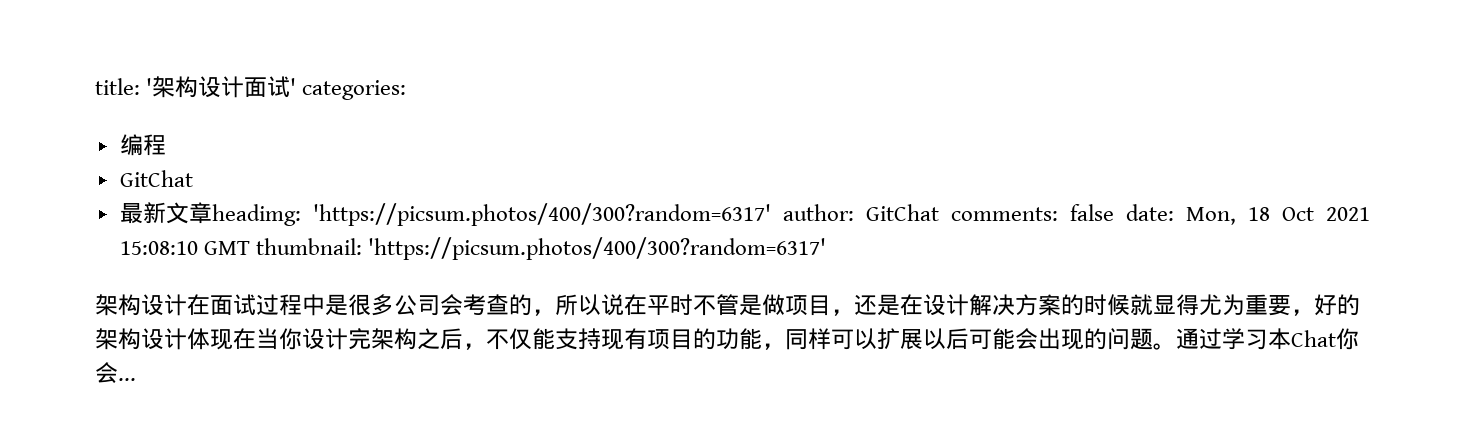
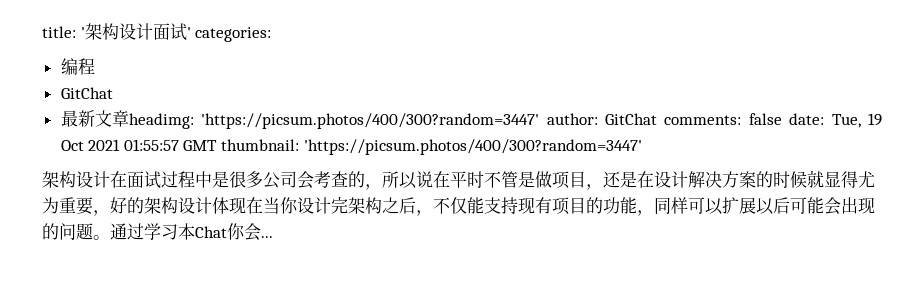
[312,203,771,226] 'https://picsum.photos/400/300?random=6317' -> [201,113,540,129] 'https://picsum.photos/400/300?random=3447'
[1185,207,1270,225] Mon, 18 -> [831,113,882,128] Tue, 19
[119,241,198,255] 15:08:10 -> [123,139,179,151] 01:55:57
[367,237,826,260] 'https://picsum.photos/400/300?random=6317' -> [303,139,642,155] 'https://picsum.photos/400/300?random=3447'

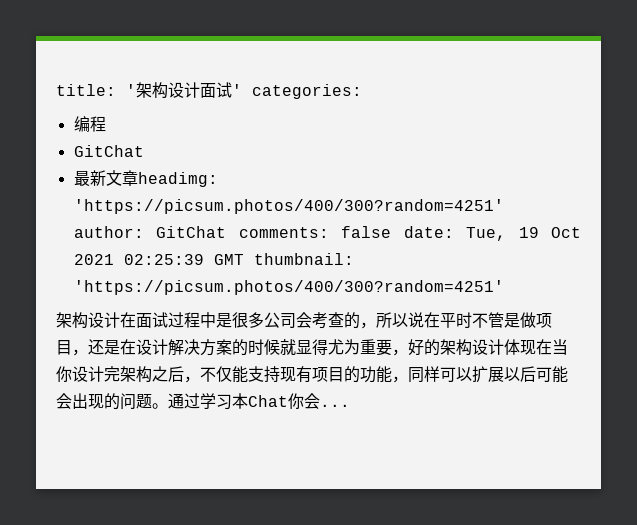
[201,113,540,129] 'https://picsum.photos/400/300?random=3447' -> [73,199,504,214] 'https://picsum.photos/400/300?random=4251'
[123,139,179,151] 01:55:57 -> [123,254,204,265] 02:25:39
[303,139,642,155] 'https://picsum.photos/400/300?random=3447' -> [73,280,504,295] 'https://picsum.photos/400/300?random=4251'

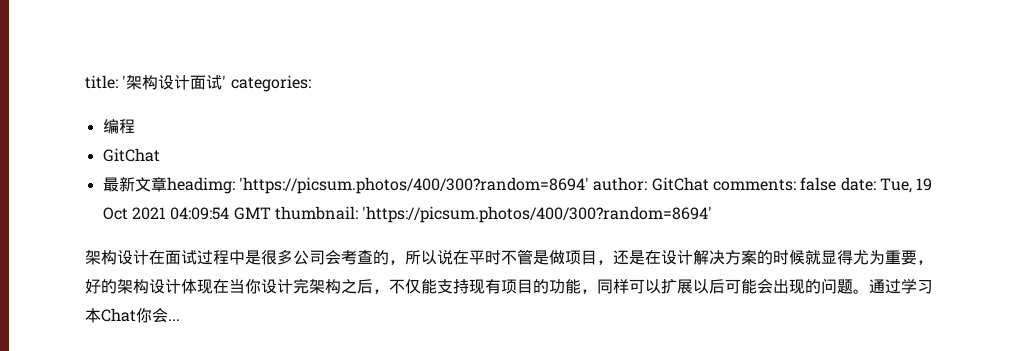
[73,199,504,214] 'https://picsum.photos/400/300?random=4251' -> [238,177,589,194] 'https://picsum.photos/400/300?random=8694'
[123,254,204,265] 02:25:39 -> [170,207,230,220] 04:09:54
[73,280,504,295] 'https://picsum.photos/400/300?random=4251' -> [362,206,713,223] 'https://picsum.photos/400/300?random=8694'

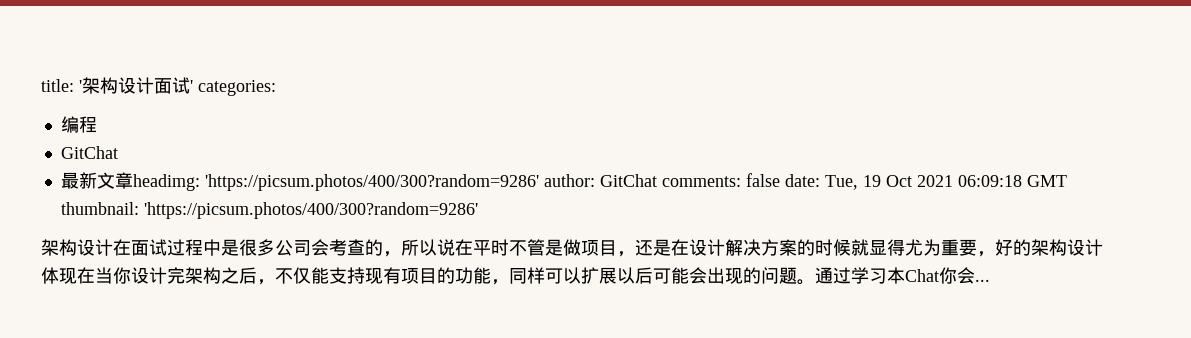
[238,177,589,194] 'https://picsum.photos/400/300?random=8694' -> [204,174,539,191] 'https://picsum.photos/400/300?random=9286'
[170,207,230,220] 04:09:54 -> [957,175,1022,187] 06:09:18
[362,206,713,223] 'https://picsum.photos/400/300?random=8694' -> [143,202,478,219] 'https://picsum.photos/400/300?random=9286'

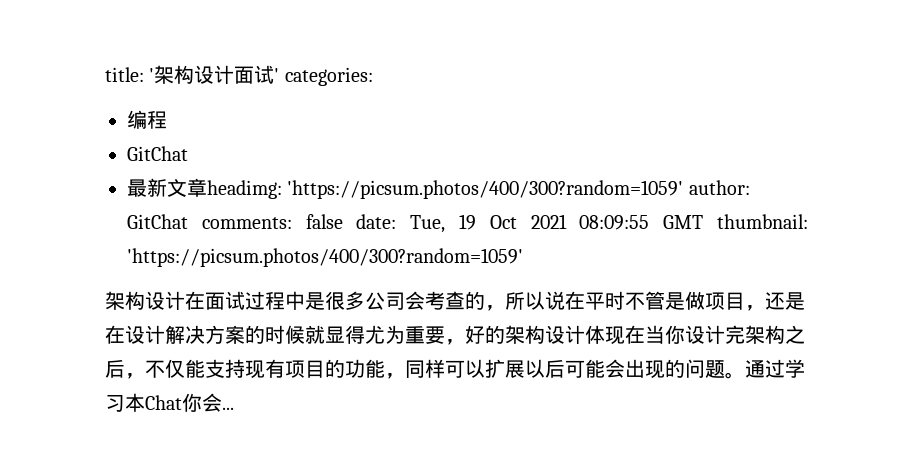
[204,174,539,191] 'https://picsum.photos/400/300?random=9286' -> [287,180,684,199] 'https://picsum.photos/400/300?random=1059'
[957,175,1022,187] 06:09:18 -> [579,215,650,230] 08:09:55
[143,202,478,219] 'https://picsum.photos/400/300?random=9286' -> [127,248,523,267] 'https://picsum.photos/400/300?random=1059'

